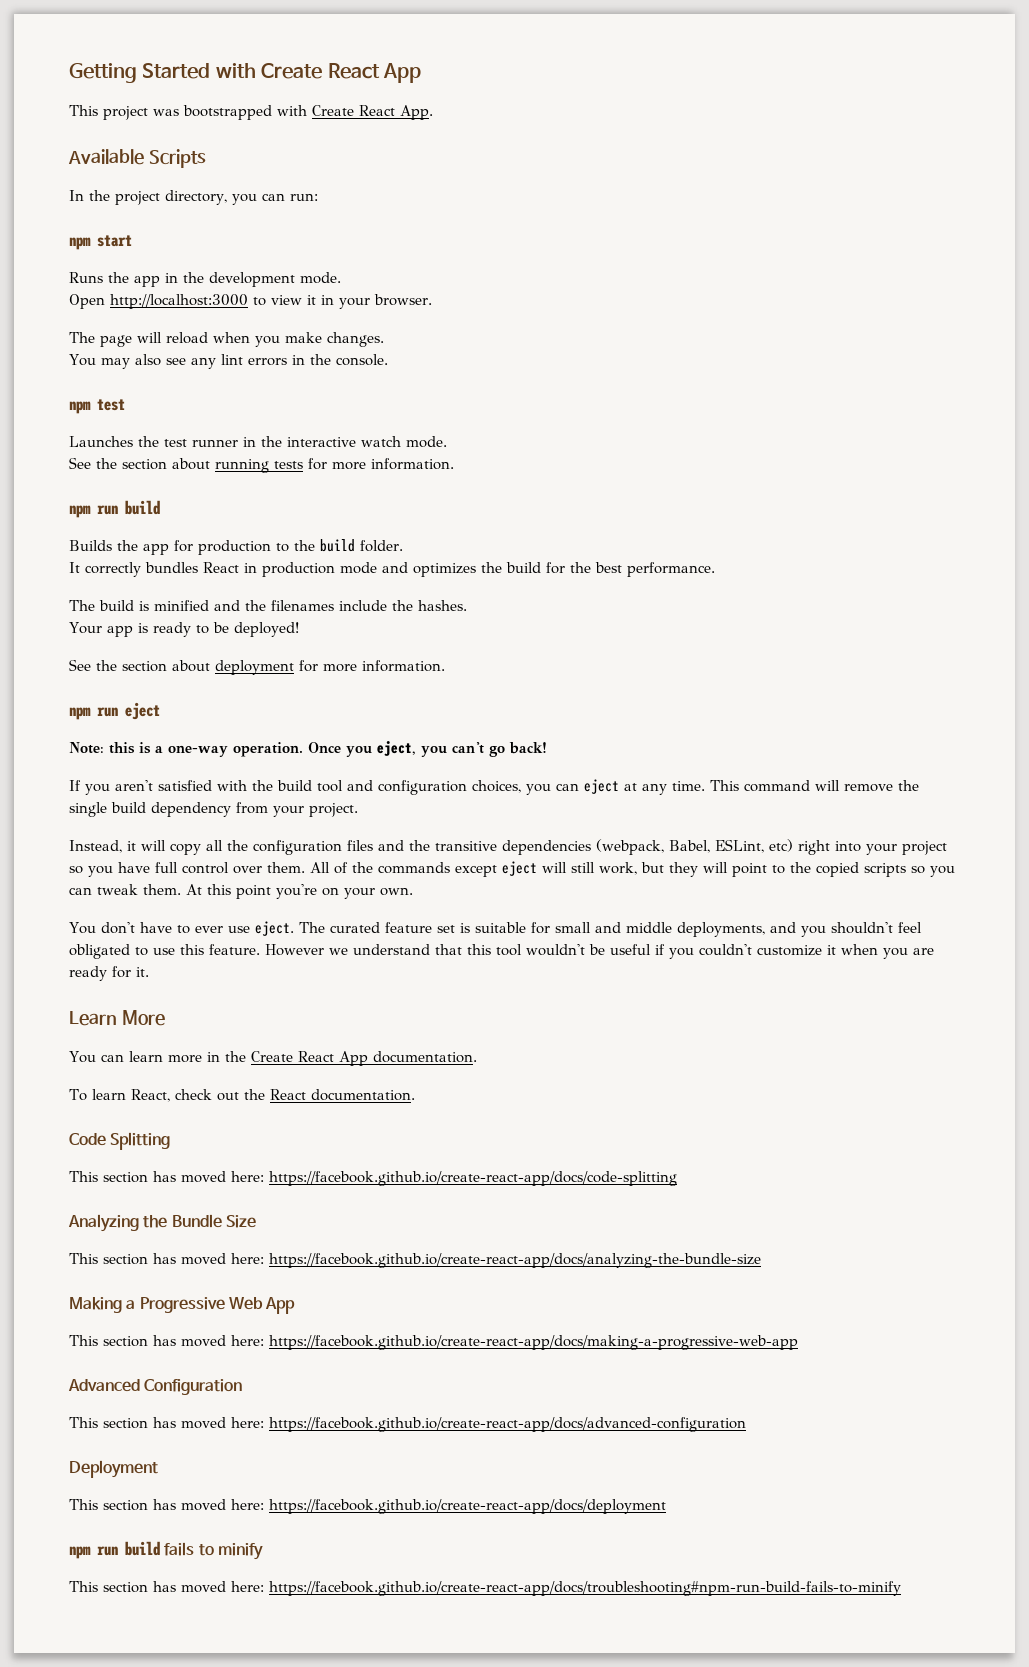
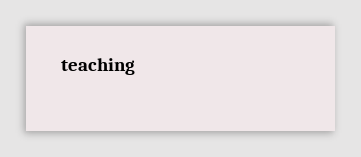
[69,63,421,83] [69,105,433,120] [68,149,206,168] [69,190,318,205] [69,235,132,250] [69,272,341,287] [69,294,432,309] [69,332,384,347] [69,354,388,369] [69,399,125,414] [69,436,447,448] [69,457,454,473] [69,500,160,518] [69,539,403,555] [69,562,715,577] [69,600,467,611] [69,622,299,637] [69,659,445,675] [69,702,160,720] [69,741,547,757] [69,779,919,795] [69,802,358,817] [69,839,947,855] [69,861,955,877] [69,884,413,899] [69,921,922,937] [69,944,934,959] [69,966,149,981] [69,1010,165,1026] [69,1051,477,1066] [69,1089,415,1102] [69,1132,171,1150] [69,1171,677,1186] [68,1214,256,1232] [69,1253,761,1268] [69,1297,296,1314] [69,1335,798,1350] [68,1379,243,1395] [69,1417,746,1432] [69,1460,158,1478] [69,1499,666,1514] [69,1541,263,1560] [69,1581,901,1596] Getting Started with Create React App // This project was bootstrapped with Create React App. // Available Scripts // In the project directory, you can run: // npm start // Runs the app in the development mode. // Open http://localhost:3000 to view it in your browser. // The page will reload when you make changes. // You may also see any lint errors in the console. // npm test // Launches the test runner in the interactive watch mode. // See the section about running tests for more information. // npm run build // Builds the app for production to the build folder. // It correctly bundles React in production mode and optimizes the build for the best performance. // The build is minified and the filenames include the hashes. // Your app is ready to be deployed! // See the section about deployment for more information. // npm run eject // Note: this is a one-way operation. Once you eject, you can't go back! // If you aren't satisfied with the build tool and configuration choices, you can eject at any time. This command will remove the single build dependency from your project. // Instead, it will copy all the configuration files and the transitive dependencies (webpack, Babel, ESLint, etc) right into your project so you have full control over them. All of the commands except eject will still work, but they will point to the copied scripts so you can tweak them. At this point you're on your own. // You don't have to ever use eject. The curated feature set is suitable for small and middle deployments, and you shouldn't feel obligated to use this feature. However we understand that this tool wouldn't be useful if you couldn't customize it when you are ready for it. // Learn More // You can learn more in the Create React App documentation. // To learn React, check out the React documentation. // Code Splitting // This section has moved here: https://facebook.github.io/create-react-app/docs/code-splitting // Analyzing the Bundle Size // This section has moved here: https://facebook.github.io/create-react-app/docs/analyzing-the-bundle-size // Making a Progressive Web App // This section has moved here: https://facebook.github.io/create-react-app/docs/making-a-progressive-web-app // Advanced Configuration // This section has moved here: https://facebook.github.io/create-react-app/docs/advanced-configuration // Deployment // This section has moved here: https://facebook.github.io/create-react-app/docs/deployment // npm run build fails to minify // This section has moved here: https://facebook.github.io/create-react-app/docs/troubleshooting#npm-run-build-fails-to-minify -> [61,58,135,75] teaching

